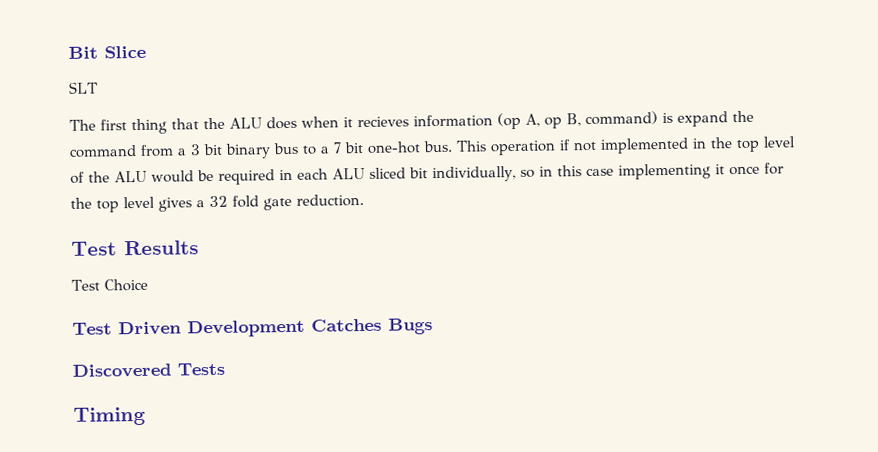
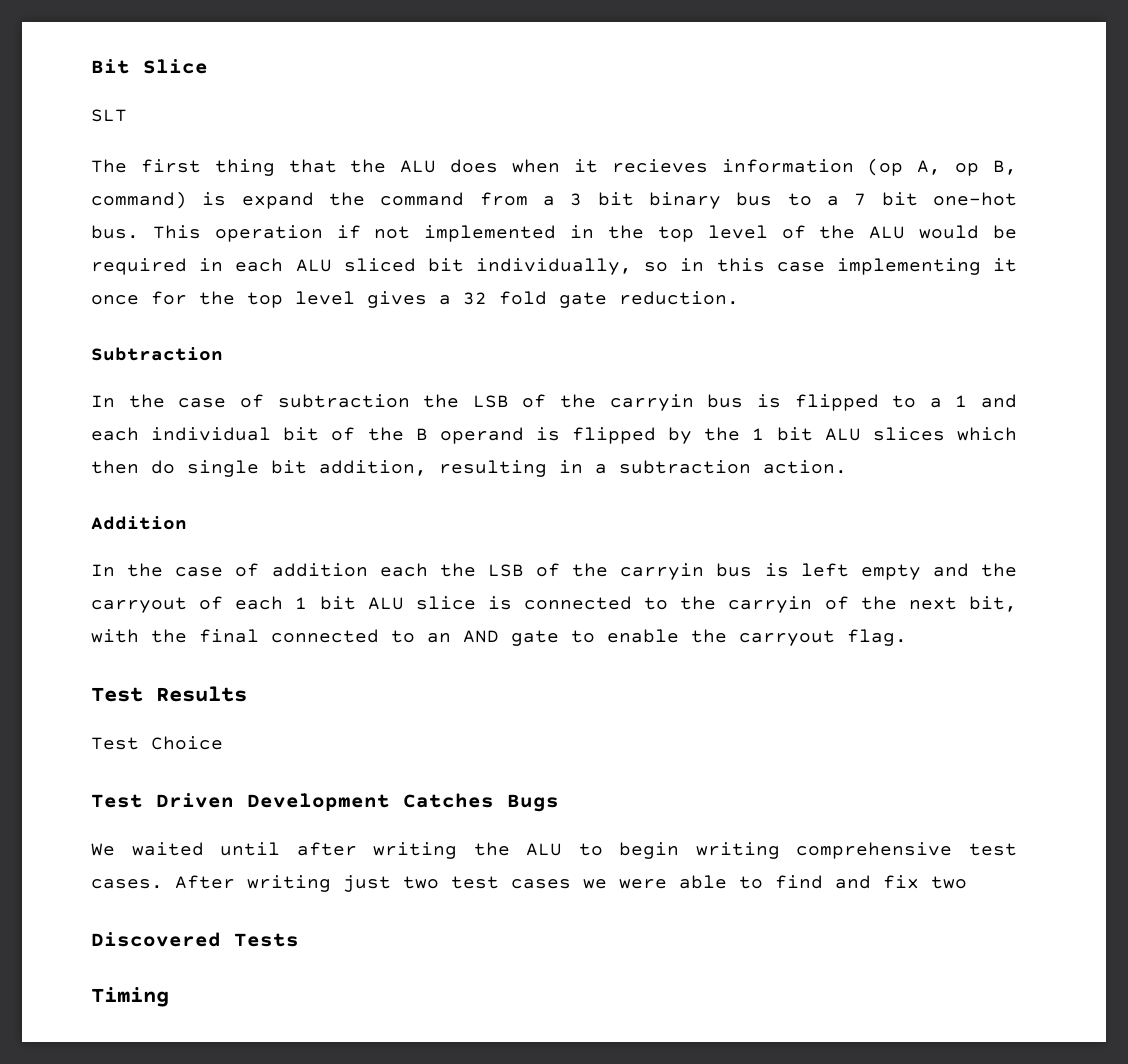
(364, 200) none -> [91,347,223,361] [91,394,1017,411] [91,427,1017,444] [91,460,847,477] [91,516,187,530] [91,563,1017,580] [91,596,1017,613] [91,629,907,646] // Subtraction // In the case of subtraction the LSB of the carryin bus is flipped to a 1 and each individual bit of the B operand is flipped by the 1 bit ALU slices which then do single bit addition, resulting in a subtraction action. // Addition // In the case of addition each the LSB of the carryin bus is left empty and the carryout of each 1 bit ALU slice is connected to the carryin of the next bit, with the final connected to an AND gate to enable the carryout flag.
(433, 326) none -> [91,842,1017,859] [91,875,967,892] // We waited until after writing the ALU to begin writing comprehensive test cases. After writing just two test cases we were able to find and fix two

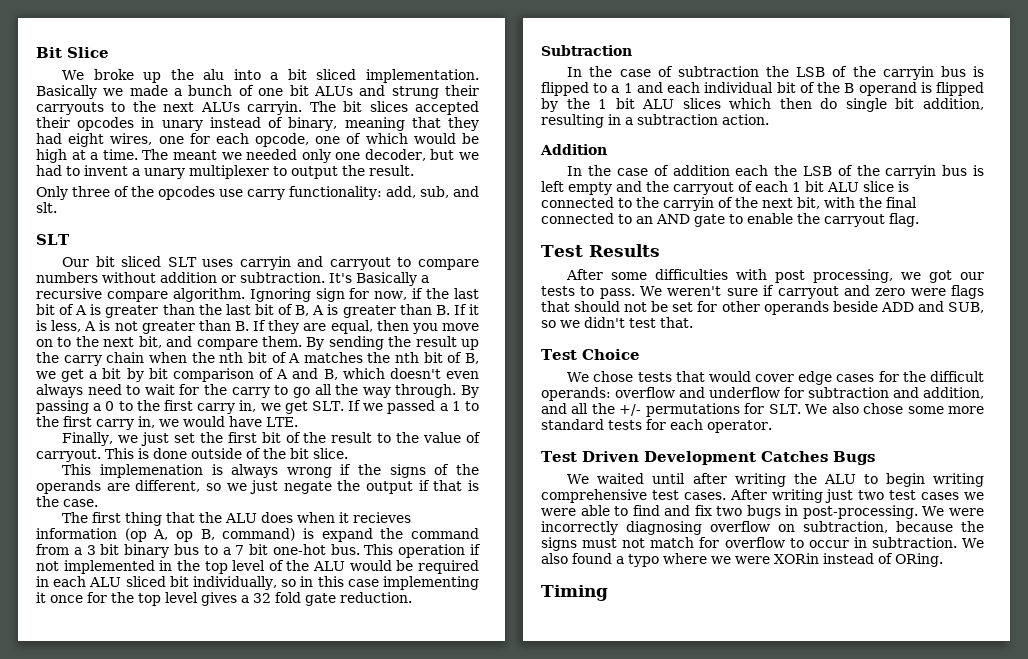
[91,109,127,122] SLT -> [62,69,479,83] [36,85,480,99] [36,101,480,115] [36,117,479,131] [36,133,480,147] [36,149,480,163] [36,165,414,179] [36,186,479,200] [36,202,57,213] [36,234,70,245] [62,256,479,270] [36,272,429,286] [36,288,479,302] [36,304,480,318] [36,320,480,334] [36,336,480,350] [36,352,480,366] [36,368,479,382] [36,384,480,398] [36,400,479,414] [36,416,298,430] [62,432,481,446] [36,448,348,462] [62,464,479,478] [36,480,479,494] [36,496,98,507] We broke up the alu into a bit sliced implementation. Basically we made a bunch of one bit ALUs and strung their carryouts to the next ALUs carryin. The bit slices accepted their opcodes in unary instead of binary, meaning that they had eight wires, one for each opcode, one of which would be high at a time. The meant we needed only one decoder, but we had to invent a unary multiplexer to output the result. // Only three of the opcodes use carry functionality: add, sub, and slt. // SLT // Our bit sliced SLT uses carryin and carryout to compare numbers without addition or subtraction. It's Basically a recursive compare algorithm. Ignoring sign for now, if the last bit of A is greater than the last bit of B, A is greater than B. If it is less, A is not greater than B. If they are equal, then you move on to the next bit, and compare them. By sending the result up the carry chain when the nth bit of A matches the nth bit of B, we get a bit by bit comparison of A and B, which doesn't even always need to wait for the carry to go all the way through. By passing a 0 to the first carry in, we get SLT. If we passed a 1 to the first carry in, we would have LTE. // Finally, we just set the first bit of the result to the value of carryout. This is done outside of the bit slice. // This implemenation is always wrong if the signs of the operands are different, so we just negate the output if that is the case.
[91,736,223,750] Test Choice -> [566,269,985,283] [541,285,984,299] [541,301,984,315] [541,317,693,328] [541,349,640,360] [567,371,984,385] [541,387,984,401] [541,403,984,417] [541,419,772,433] After some difficulties with post processing, we got our tests to pass. We weren't sure if carryout and zero were flags that should not be set for other operands beside ADD and SUB, so we didn't test that. // Test Choice // We chose tests that would cover edge cases for the difficult operands: overflow and underflow for subtraction and addition, and all the +/- permutations for SLT. We also chose some more standard tests for each operator.
[91,932,299,947] // Discovered Tests -> [746,505,984,519] [541,521,984,535] [541,537,985,551] [541,553,943,567] bugs in post-processing. We were incorrectly diagnosing overflow on subtraction, because the signs must not match for overflow to occur in subtraction. We also found a typo where we were XORin instead of ORing.

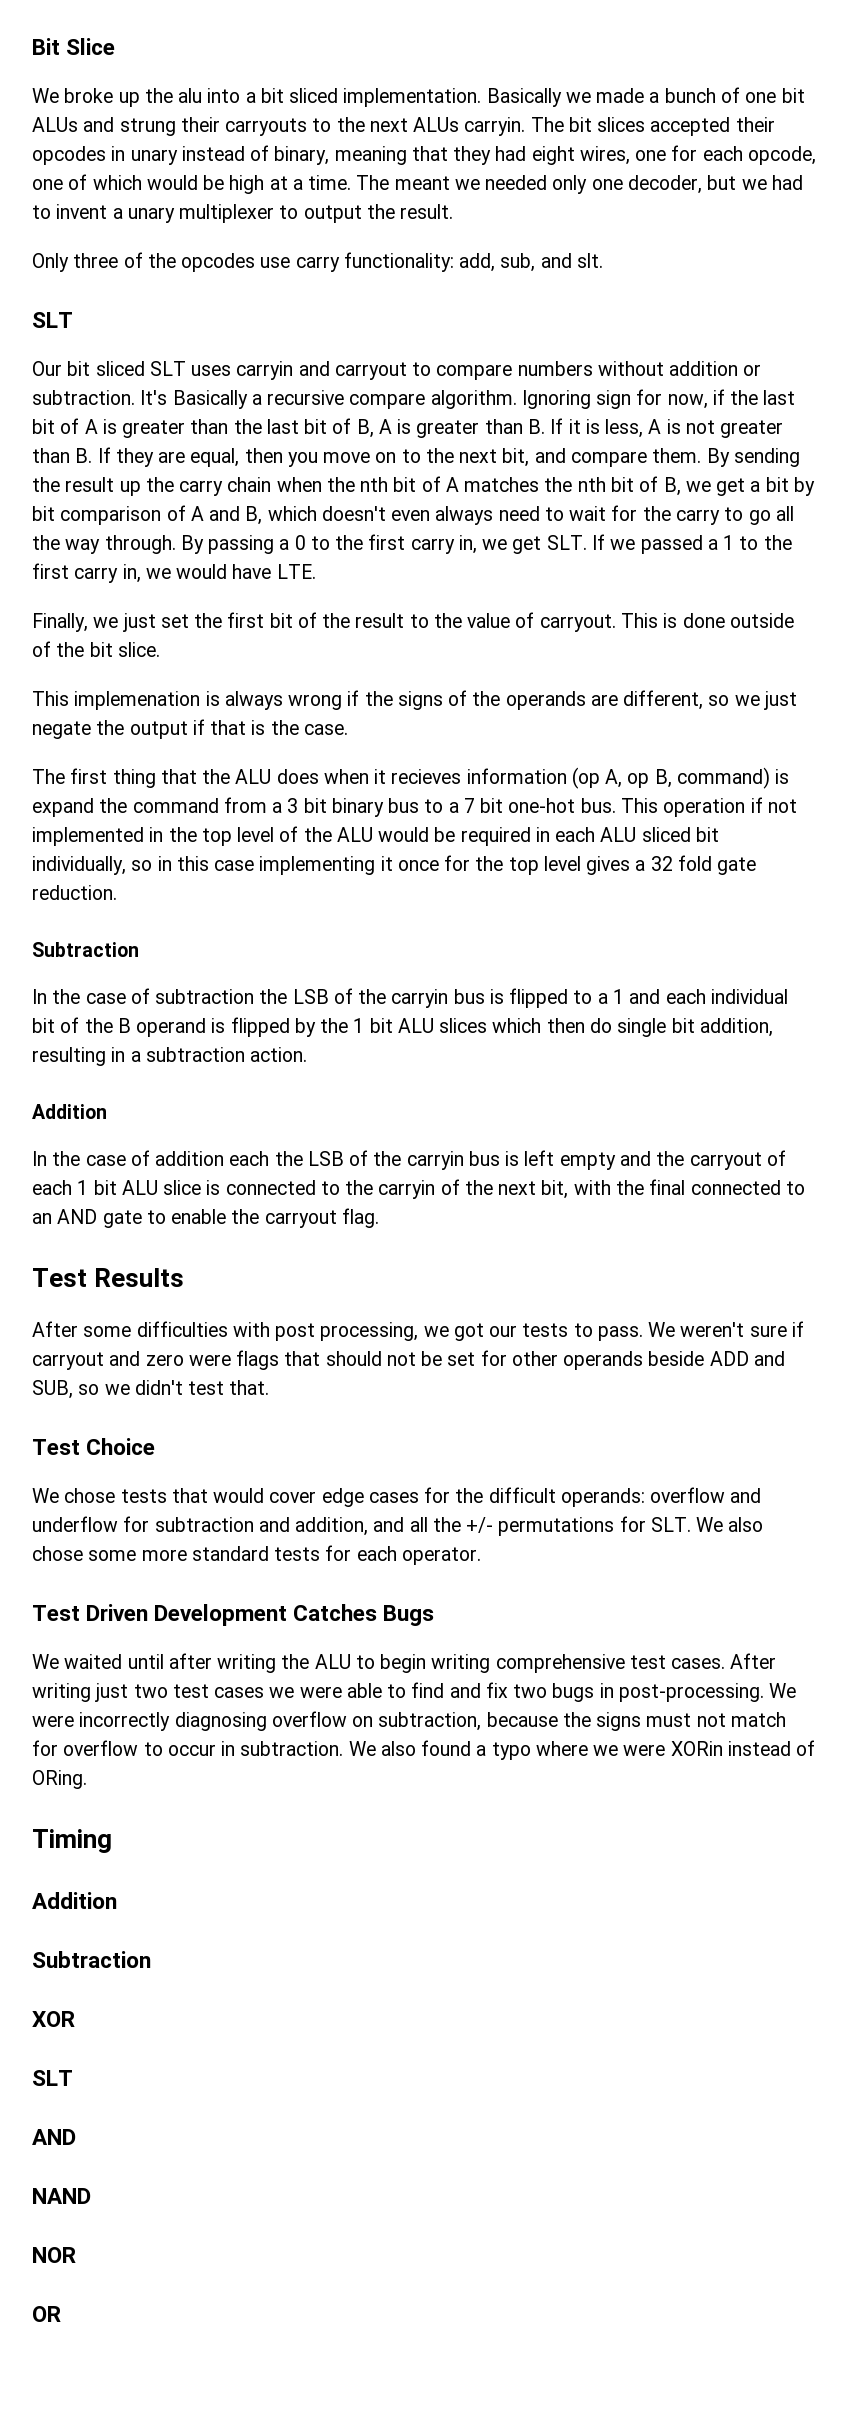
(608, 593) none -> [32,1892,117,1909] [32,1951,151,1968] [32,2011,75,2027] [32,2070,73,2086] [32,2129,76,2145] [32,2188,91,2204] [32,2247,76,2263] [32,2306,61,2322] // Addition // Subtraction // XOR // SLT // AND // NAND // NOR // OR

